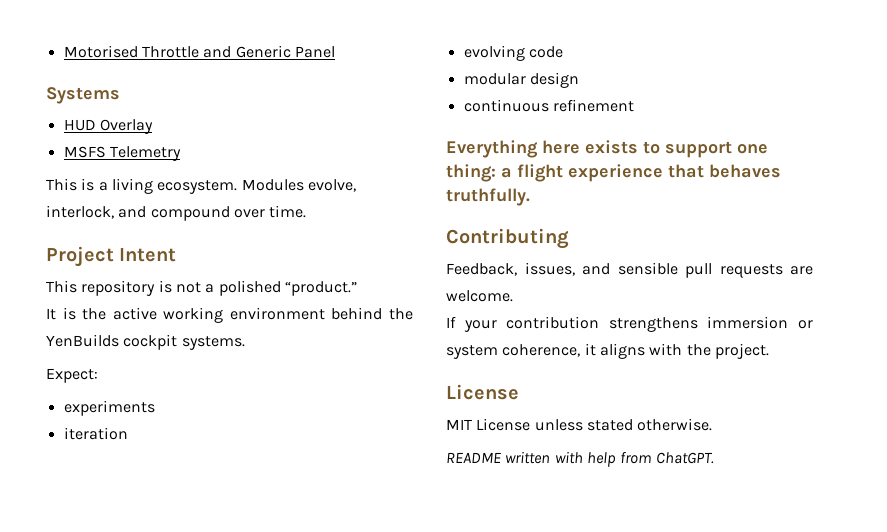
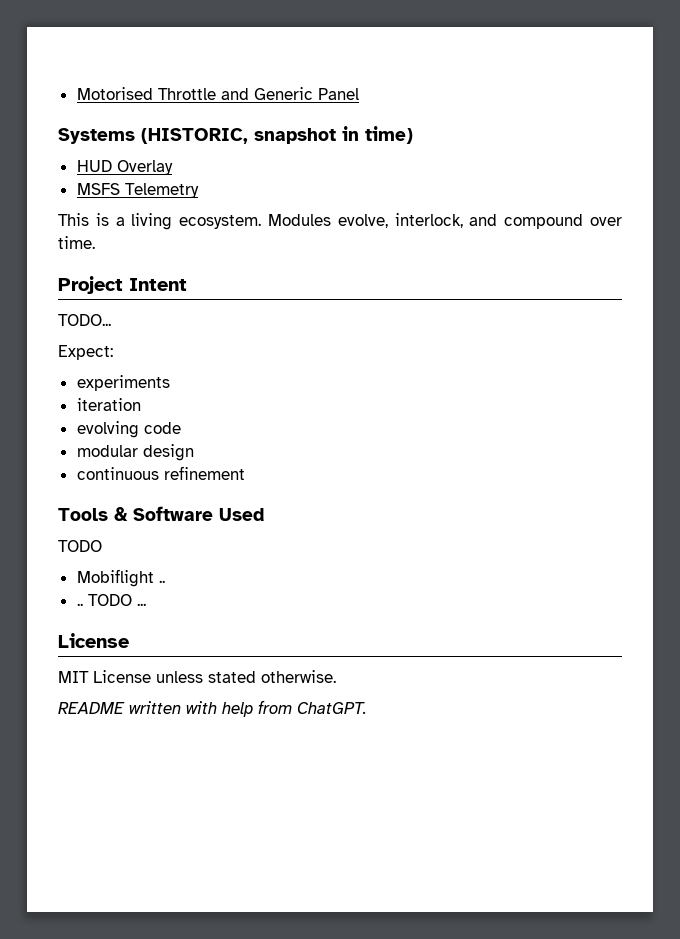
(120, 95) none -> [141,126,413,144] (HISTORIC, snapshot in time)
[46,280,357,296] [46,307,413,323] [46,334,245,350] This repository is not a polished “product.” // It is the active working environment behind the YenBuilds cockpit systems. -> [58,314,111,326] TODO...
[446,140,768,158] [446,164,781,182] [446,188,530,206] [446,228,569,249] [446,262,813,278] [446,290,513,302] [446,316,813,332] [446,343,769,359] Everything here exists to support one thing: a flight experience that behaves truthfully. // Contributing // Feedback, issues, and sensible pull requests are welcome. // If your contribution strengthens immersion or system coherence, it aligns with the project. -> [58,506,264,521] [58,540,102,552] [76,569,165,587] [76,594,146,606] Tools & Software Used // TODO // Mobiflight .. // .. TODO ...

